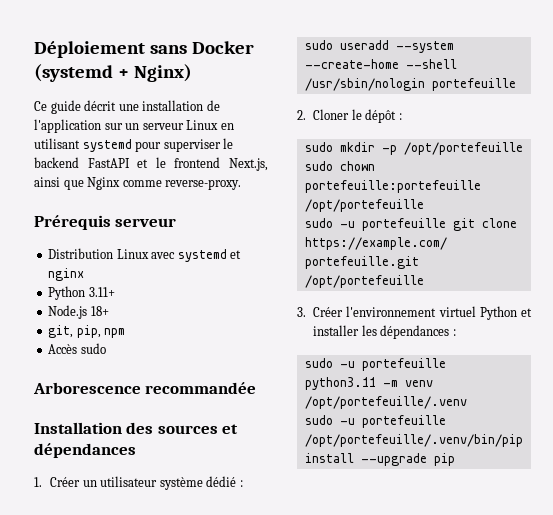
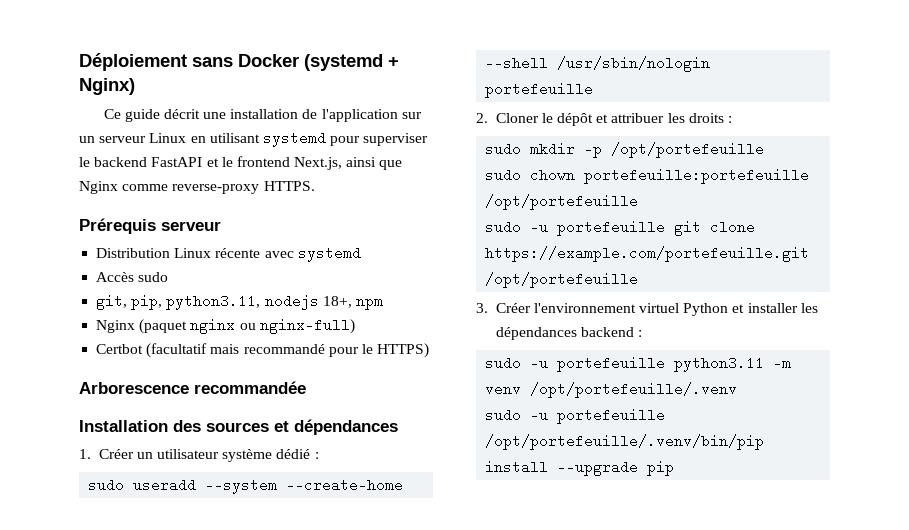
[165,179,242,190] reverse-proxy. -> [172,181,315,194] reverse-proxy HTTPS.
(149, 254) none -> [215,248,261,258] récente
[230,250,242,259] [48,268,85,281] [48,286,115,300] [48,305,109,319] [48,325,126,338] [48,343,106,354] et nginx // Python 3.11+ // Node.js 18+ // git, pip, npm // Accès sudo -> [96,272,169,282] [96,294,383,310] [96,318,355,334] [96,343,430,358] // Accès sudo // git, pip, python3.11, nodejs 18+, npm // Nginx (paquet nginx ou nginx-full) // Certbot (facultatif mais recommandé pour le HTTPS)
(397, 116) none -> [596,113,724,123] et attribuer les droits
(450, 332) none -> [580,327,634,337] backend

